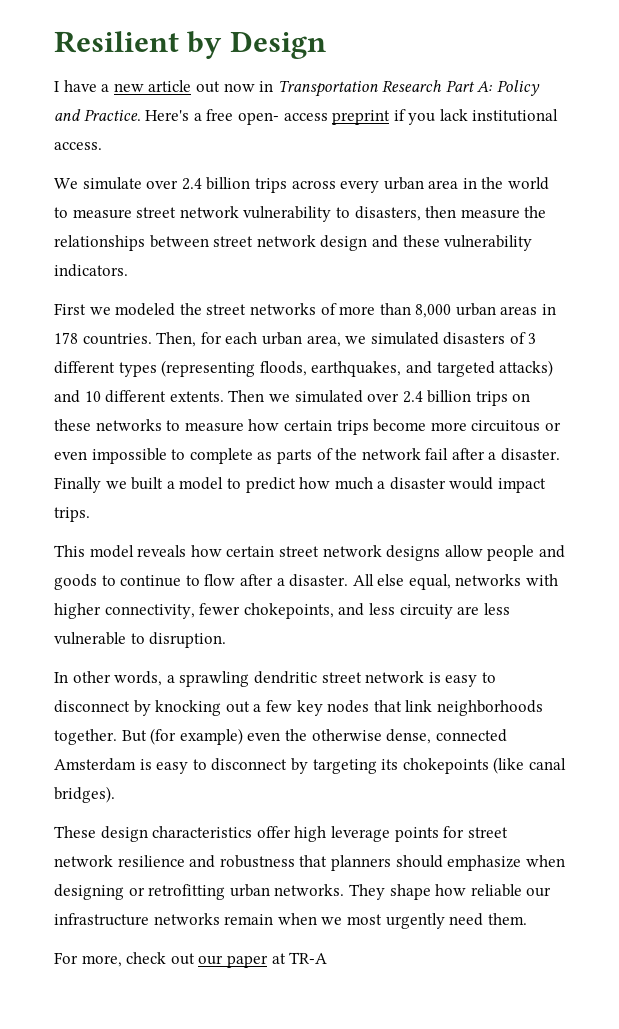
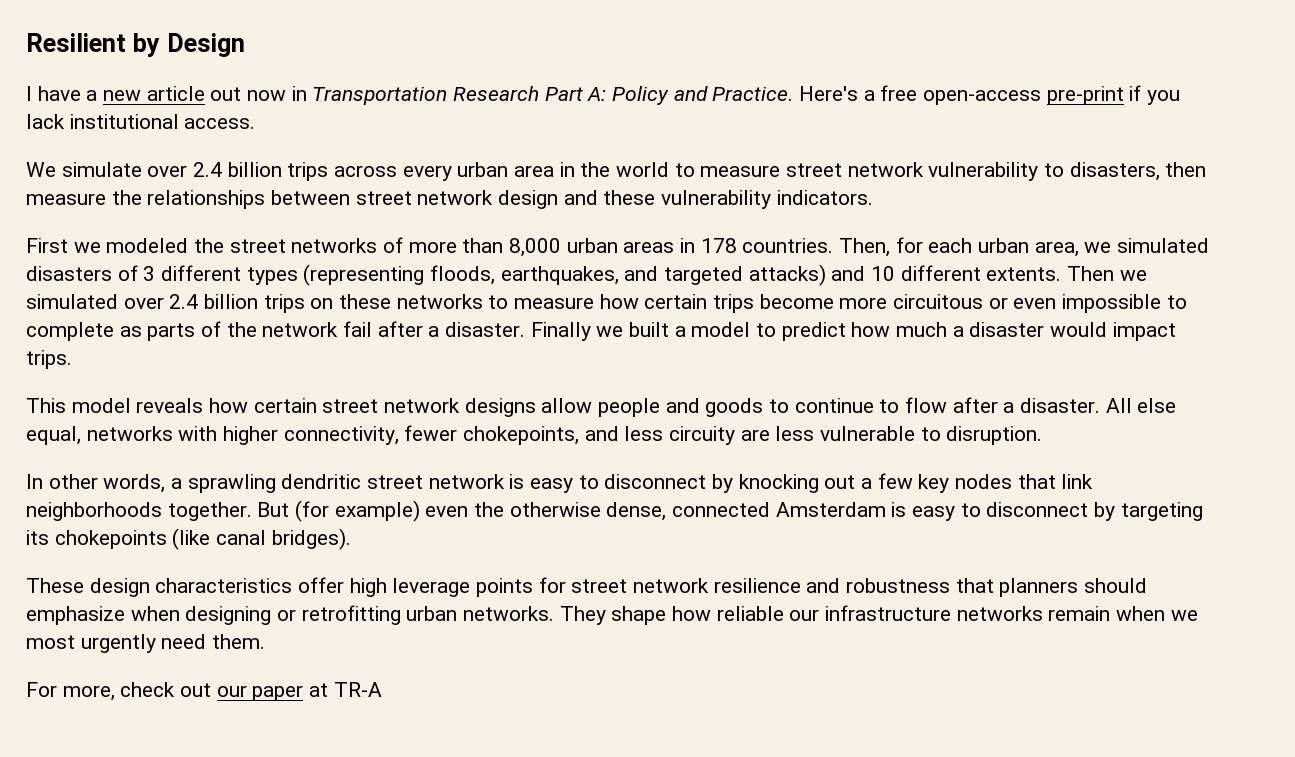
[237,110,391,125] open- access preprint -> [923,86,1124,105] open-access pre-print

